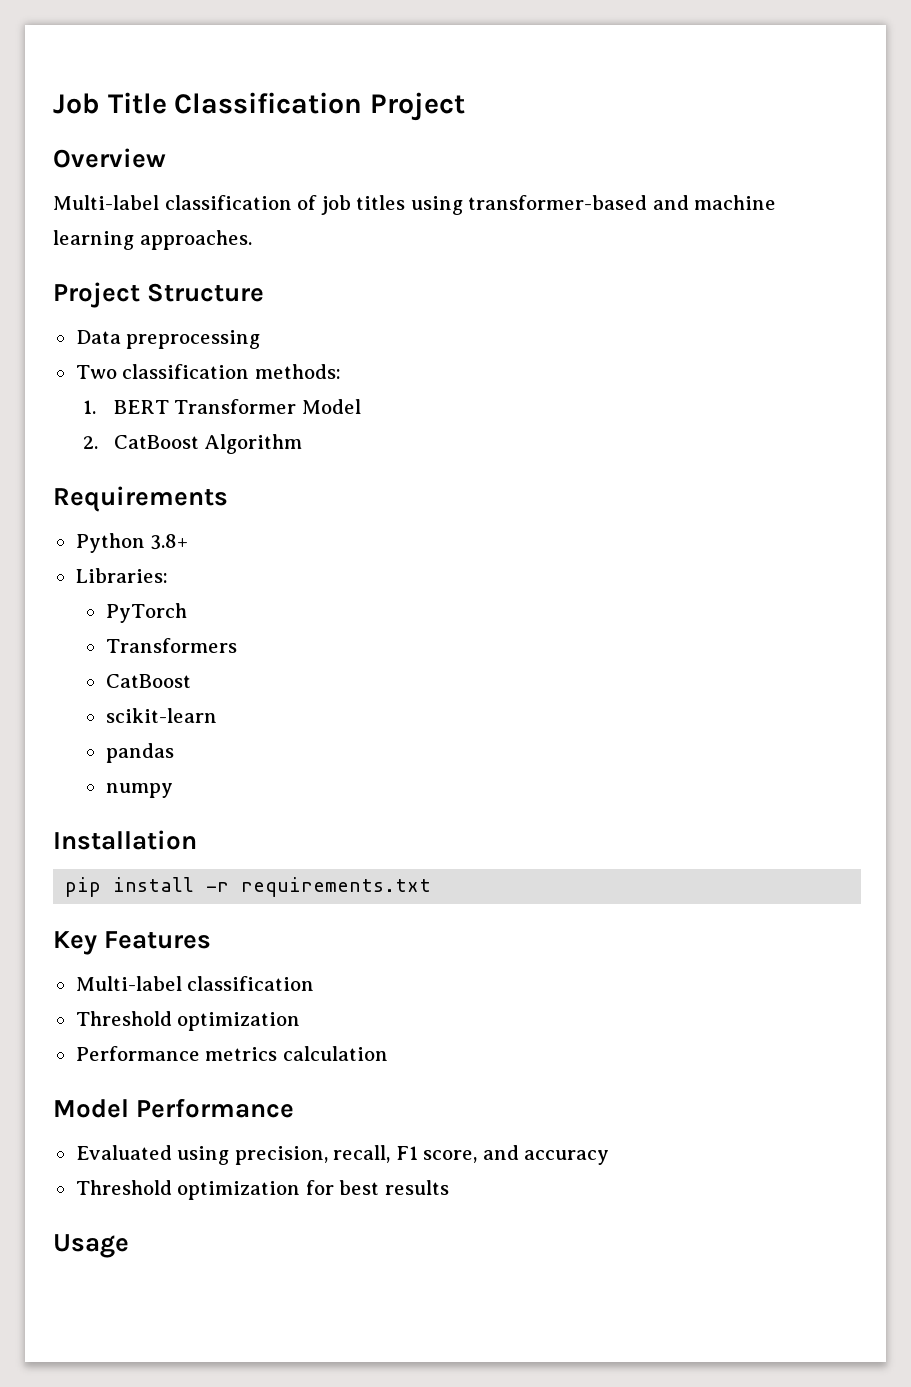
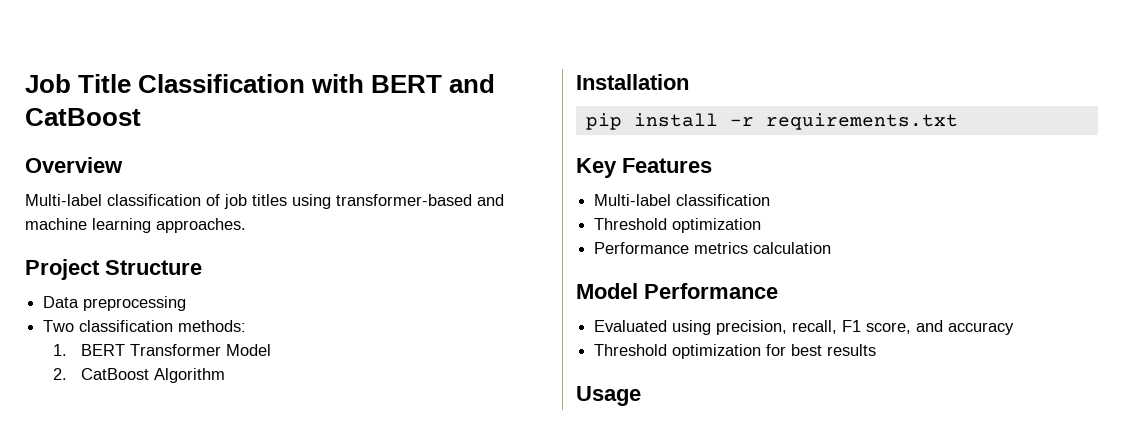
[370,92,466,121] Project -> [311,74,496,93] [25,108,141,126] with BERT and CatBoost
[53,486,228,512] [75,533,189,553] [75,568,168,583] [105,603,187,623] [105,638,237,653] [105,674,191,688] [105,708,217,723] [105,743,174,763] [105,783,173,798] // Requirements // Python 3.8+ // Libraries: // PyTorch // Transformers // CatBoost // scikit-learn // pandas // numpy -> (226, 375) none

